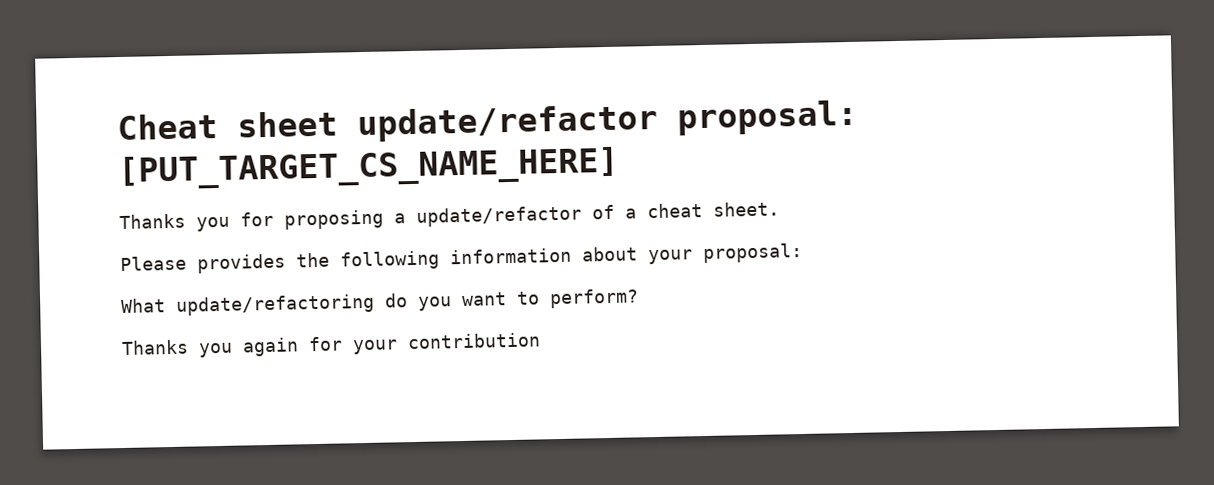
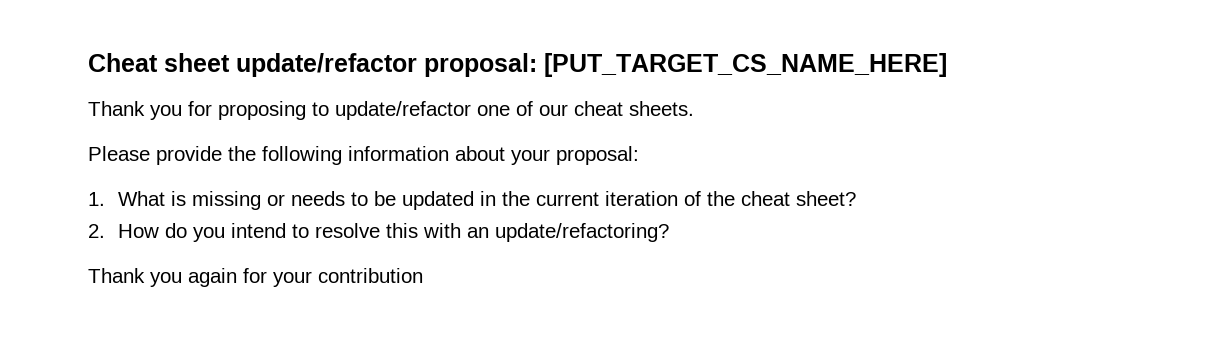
[119,213,186,230] Thanks -> [88,101,145,116] Thank
[394,201,780,227] a update/refactor of a cheat sheet. -> [312,101,694,120] to update/refactor one of our cheat sheets.
[197,253,286,274] provides -> [156,146,222,165] provide
[121,288,639,316] [121,339,189,356] What update/refactoring do you want to perform? // Thanks -> [88,191,857,210] [88,223,670,242] [88,268,145,283] 1. What is missing or needs to be updated in the current iteration of the cheat sheet? // 2. How do you intend to resolve this with an update/refactoring? // Thank

